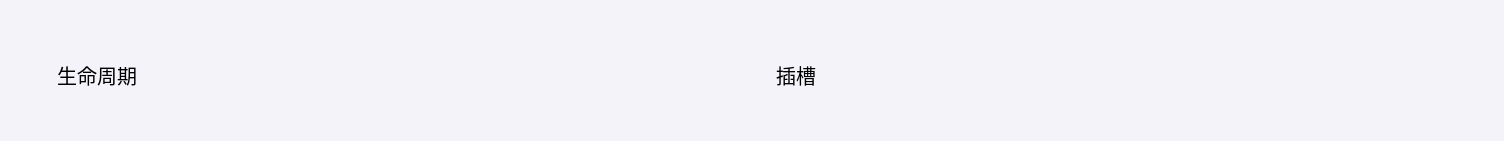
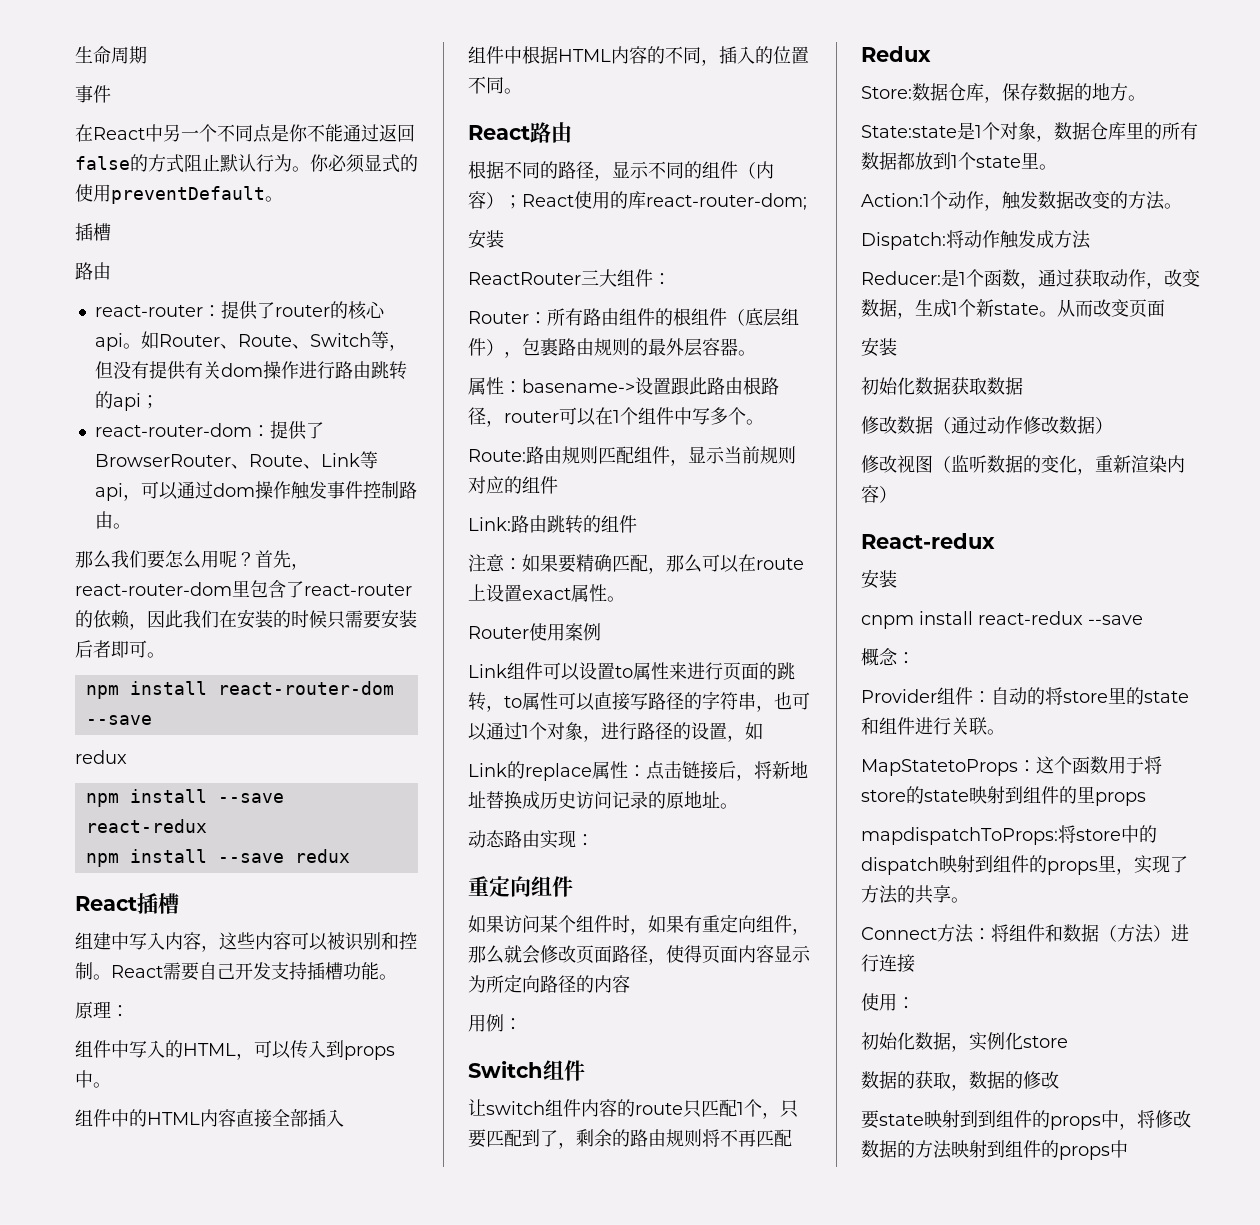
[776,66,816,86] 插槽 -> [75,85,111,103] [75,124,415,143] [75,154,418,173] [75,184,283,204] [75,223,111,241] [75,262,111,280] [94,301,385,320] [94,331,407,351] [94,361,407,380] [94,391,159,411] [94,421,324,440] [94,451,378,469] [94,481,417,501] [94,511,131,529] [75,550,309,570] [75,580,412,598] [75,609,417,630] [75,640,165,658] [85,681,394,699] [85,715,152,725] [75,750,127,764] [85,789,284,807] [85,819,207,833] [85,849,350,867] [75,893,179,914] [75,932,417,952] [75,962,397,981] [75,1001,129,1019] [75,1040,395,1060] [75,1070,111,1088] [75,1109,344,1128] [468,46,809,66] [468,76,522,94] [468,122,572,143] [468,161,774,181] [468,191,807,210] [468,229,504,249] [468,269,671,287] [468,308,799,327] [468,338,756,358] [468,377,779,395] [468,407,764,427] [468,446,796,466] [468,476,558,494] [468,515,637,534] [468,554,804,574] [468,584,625,602] [468,623,601,641] [468,662,795,681] [468,691,810,712] [468,722,763,742] [468,761,808,781] [468,791,738,809] [468,830,594,849] [468,876,573,897] [468,914,810,935] [468,945,811,965] [468,974,630,993] [468,1014,522,1032] [468,1060,585,1081] [468,1099,798,1119] [468,1129,792,1149] [861,46,931,62] [861,83,1146,103] [861,122,1198,142] [861,152,1057,170] [861,191,1182,211] [861,230,1091,250] [861,269,1200,289] [861,299,1165,319] [861,337,897,357] [861,377,1023,395] [861,416,1113,434] [861,455,1185,475] [861,485,897,503] [861,533,995,549] [861,569,897,589] [861,611,1143,629] [861,648,915,666] [861,687,1189,705] [861,717,1005,735] [861,756,1162,776] [861,786,1146,806] [861,825,1157,845] [861,855,1188,875] [861,885,969,904] [861,924,1189,943] [861,954,915,973] [861,993,915,1011] [861,1032,1068,1052] [861,1071,1059,1091] [861,1110,1191,1130] [861,1140,1128,1160] 事件 // 在React中另一个不同点是你不能通过返回false的方式阻止默认行为。你必须显式的使用preventDefault。 // 插槽 // 路由 // react-router：提供了router的核心api。如Router、Route、Switch等，但没有提供有关dom操作进行路由跳转的api； // react-router-dom：提供了BrowserRouter、Route、Link等api，可以通过dom操作触发事件控制路由。 // 那么我们要怎么用呢？首先，react-router-dom里包含了react-router的依赖，因此我们在安装的时候只需要安装后者即可。 // npm install react-router-dom --save // redux // npm install --save react-redux // npm install --save redux // React插槽 // 组建中写入内容，这些内容可以被识别和控制。React需要自己开发支持插槽功能。 // 原理： // 组件中写入的HTML，可以传入到props中。 // 组件中的HTML内容直接全部插入 // 组件中根据HTML内容的不同，插入的位置不同。 // React路由 // 根据不同的路径，显示不同的组件（内容）；React使用的库react-router-dom; // 安装 // ReactRouter三大组件： // Router：所有路由组件的根组件（底层组件），包裹路由规则的最外层容器。 // 属性：basename->设置跟此路由根路径，router可以在1个组件中写多个。 // Route:路由规则匹配组件，显示当前规则对应的组件 // Link:路由跳转的组件 // 注意：如果要精确匹配，那么可以在route上设置exact属性。 // Router使用案例 // Link组件可以设置to属性来进行页面的跳转，to属性可以直接写路径的字符串，也可以通过1个对象，进行路径的设置，如 // Link的replace属性：点击链接后，将新地址替换成历史访问记录的原地址。 // 动态路由实现： // 重定向组件 // 如果访问某个组件时，如果有重定向组件，那么就会修改页面路径，使得页面内容显示为所定向路径的内容 // 用例： // Switch组件 // 让switch组件内容的route只匹配1个，只要匹配到了，剩余的路由规则将不再匹配 // Redux // Store:数据仓库，保存数据的地方。 // State:state是1个对象，数据仓库里的所有数据都放到1个state里。 // Action:1个动作，触发数据改变的方法。 // Dispatch:将动作触发成方法 // Reducer:是1个函数，通过获取动作，改变数据，生成1个新state。从而改变页面 // 安装 // 初始化数据获取数据 // 修改数据（通过动作修改数据） // 修改视图（监听数据的变化，重新渲染内容） // React-redux // 安装 // cnpm install react-redux --save // 概念： // Provider组件：自动的将store里的state和组件进行关联。 // MapStatetoProps：这个函数用于将store的state映射到组件的里props // mapdispatchToProps:将store中的dispatch映射到组件的props里，实现了方法的共享。 // Connect方法：将组件和数据（方法）进行连接 // 使用： // 初始化数据，实例化store // 数据的获取，数据的修改 // 要state映射到到组件的props中，将修改数据的方法映射到组件的props中

